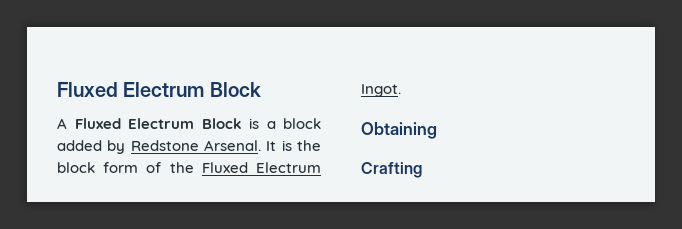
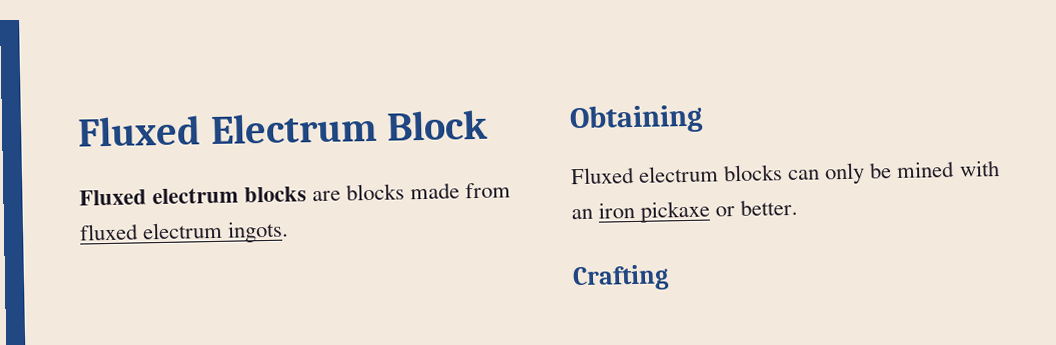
[57,118,321,129] [57,140,321,154] [57,162,321,173] [361,84,401,97] [361,122,437,139] A Fluxed Electrum Block is a block added by Redstone Arsenal. It is the block form of the Fluxed Electrum Ingot. // Obtaining -> [79,182,512,206] [79,220,290,243] [569,103,703,135] [570,160,1000,185] [571,198,799,223] Fluxed electrum blocks are blocks made from fluxed electrum ingots. // Obtaining // Fluxed electrum blocks can only be mined with an iron pickaxe or better.

